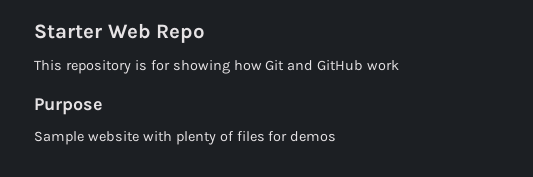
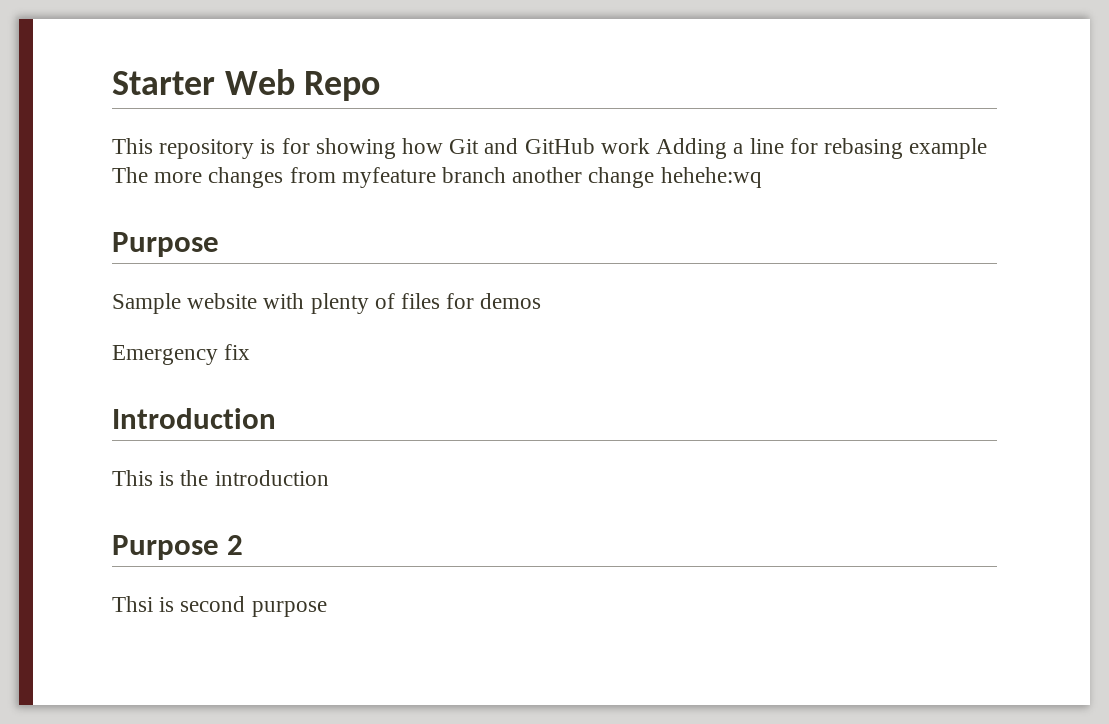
(400, 65) none -> [656,138,988,159] [112,167,762,188] Adding a line for rebasing example The more changes from myfeature branch another change hehehe:wq
(337, 136) none -> [112,344,251,365] [112,408,276,429] [112,470,329,486] [112,535,244,560] [112,596,327,617] // Emergency fix // Introduction // This is the introduction // Purpose 2 // Thsi is second purpose

